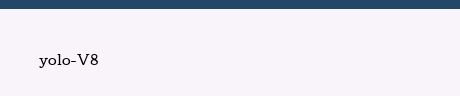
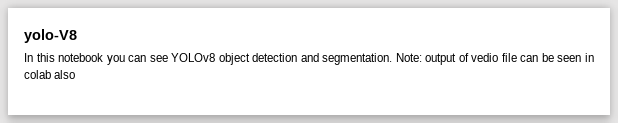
(99, 61) none -> [24,53,594,65] [24,70,76,79] // In this notebook you can see YOLOv8 object detection and segmentation. Note: output of vedio file can be seen in colab also

